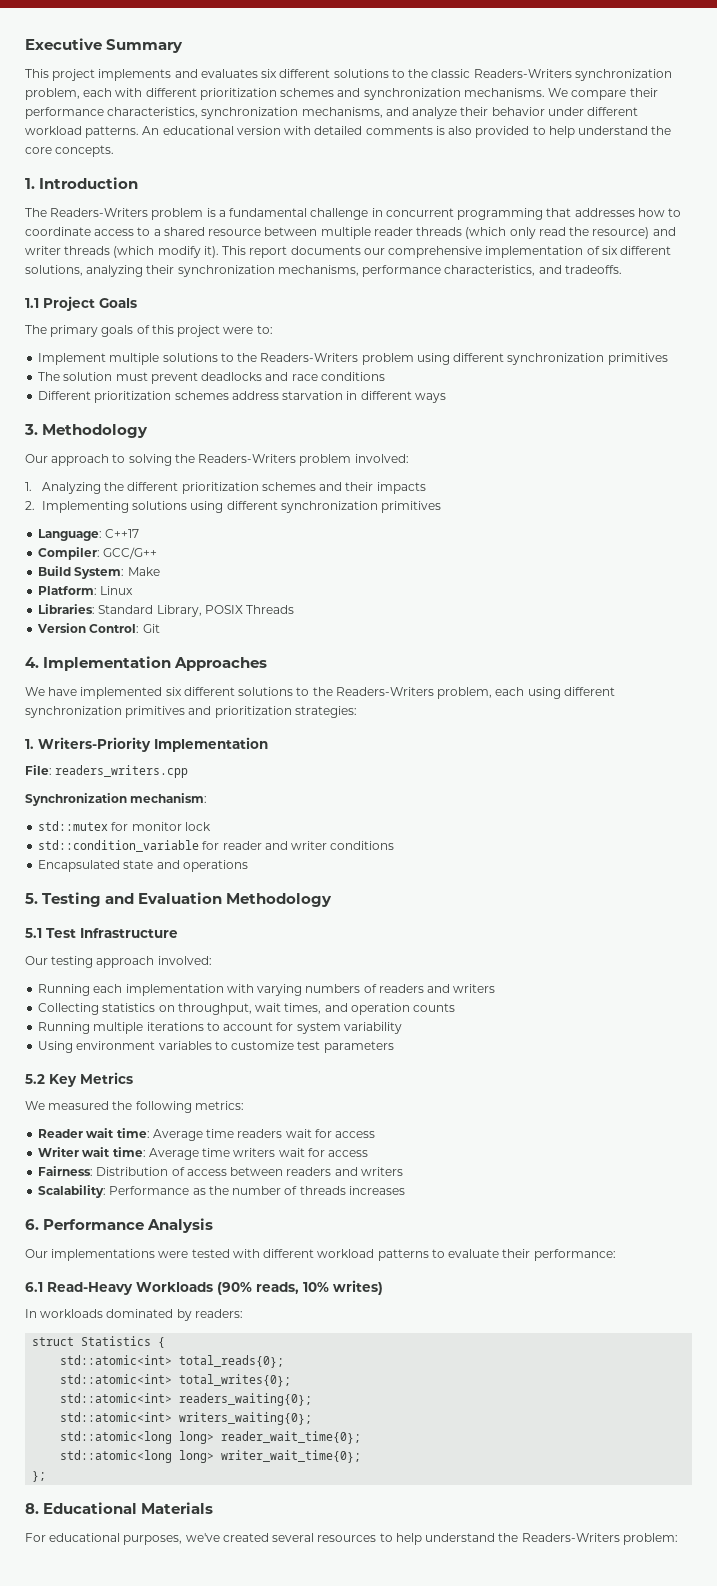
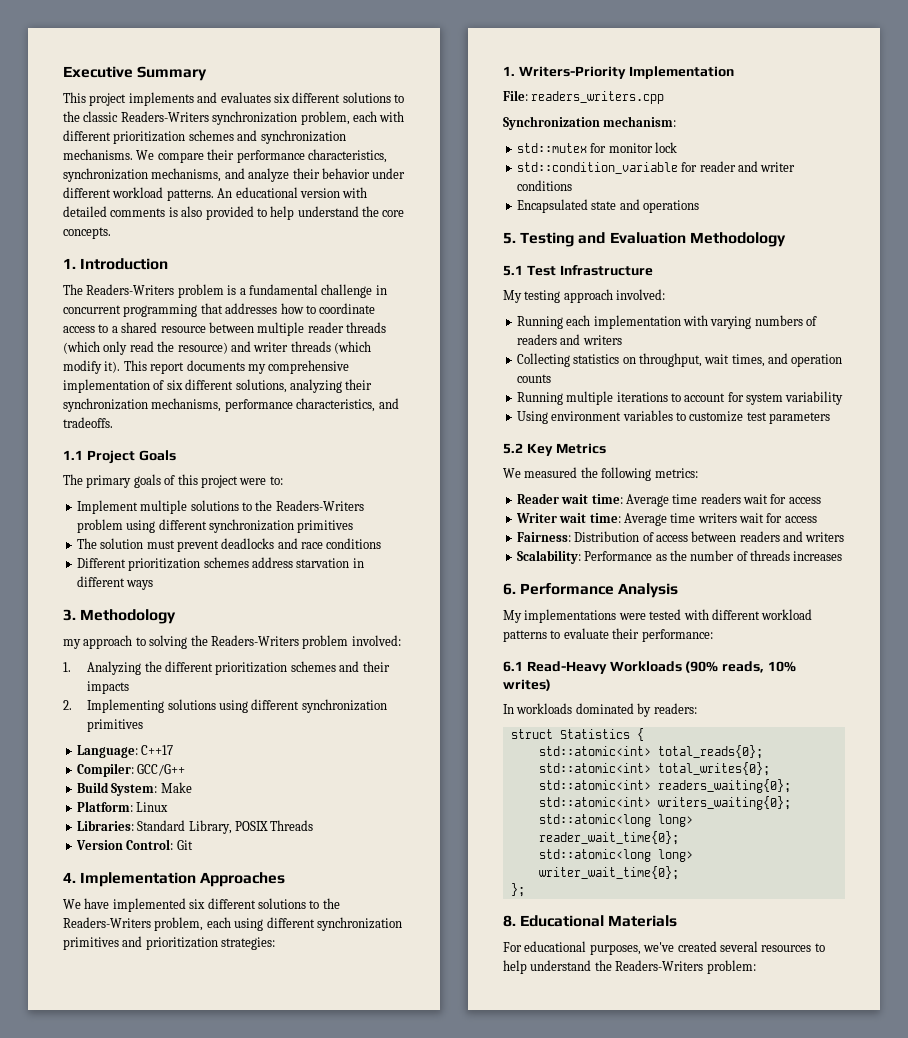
[363,248,385,255] our -> [247,364,266,374] my
[25,454,48,463] Our -> [63,639,81,649] my
[25,956,48,965] Our -> [503,290,522,303] My
[25,1249,48,1258] Our -> [503,610,522,623] My

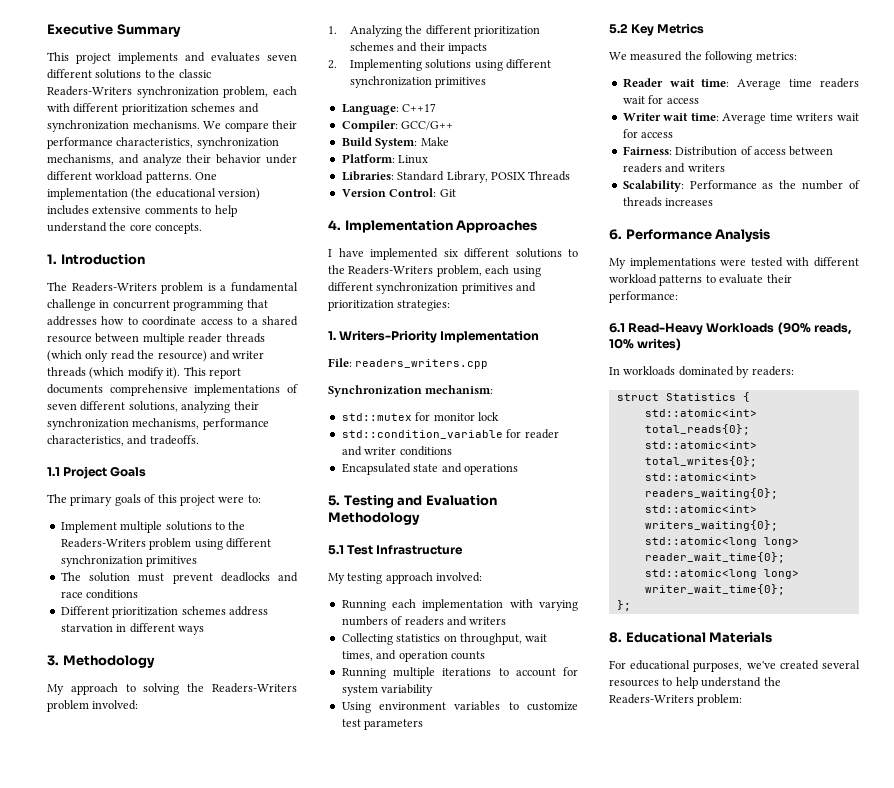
[273,93,290,103] six -> [267,54,297,61] seven
[217,187,368,198] [63,206,254,220] An educational version with detailed comments is also provided -> [195,172,218,180] [47,188,261,200] [47,205,198,215] One implementation (the educational version) includes extensive comments
[247,360,350,374] [63,379,183,393] my comprehensive implementation of six -> [109,384,298,396] [47,403,77,410] comprehensive implementations of seven
[63,639,81,649] my -> [47,684,64,695] My
[63,899,81,909] We -> [328,249,332,257] I

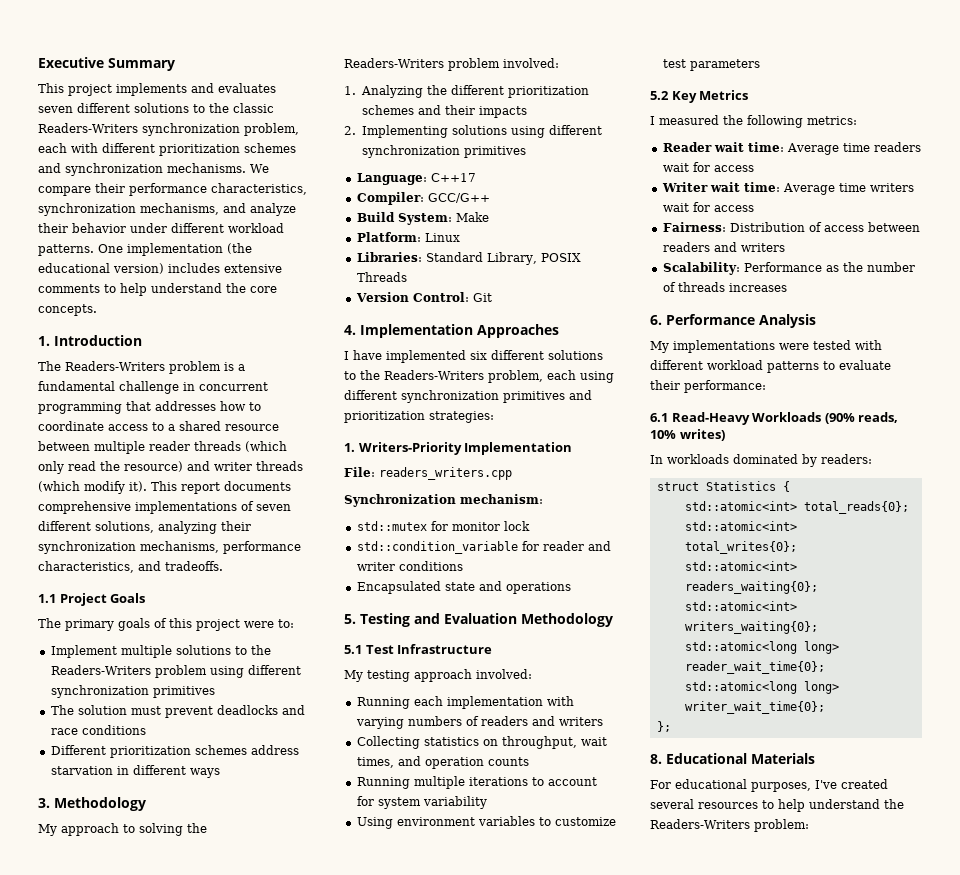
[609,52,627,60] We -> [650,116,655,125] I
[746,661,776,669] we've -> [815,780,837,789] I've

